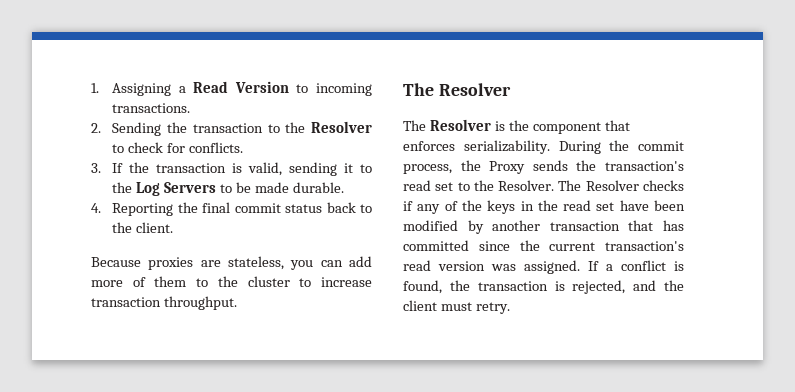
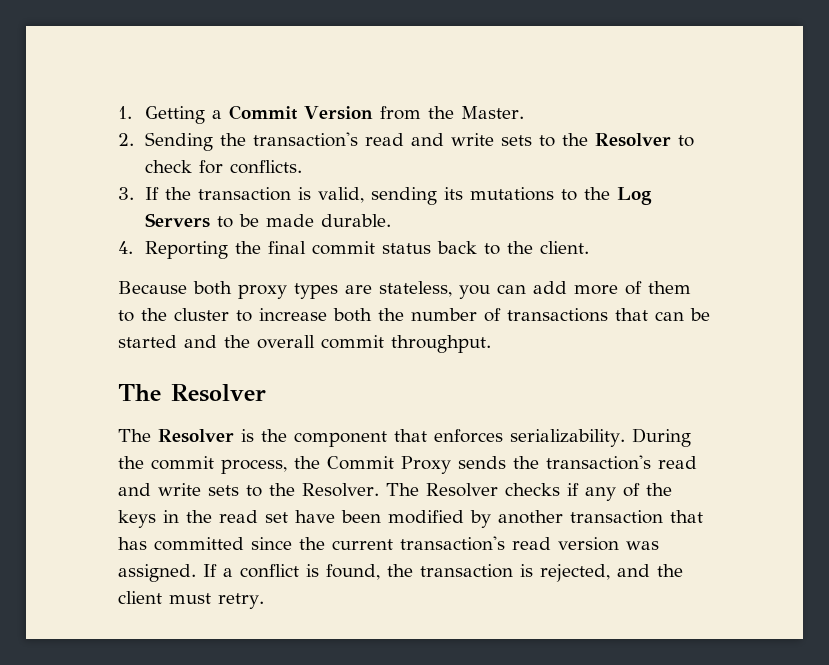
[112,81,372,96] [112,103,191,113] [91,122,263,136] Assigning a Read Version to incoming transactions. // 2. Sending the transaction -> [145,105,525,124] [118,132,533,151] Getting a Commit Version from the Master. // 2. Sending the transaction's read and write sets
[344,163,354,173] it -> [444,187,555,201] its mutations
[148,257,194,270] proxies -> [193,281,338,299] both proxy types
[91,297,161,307] transaction -> [333,308,710,322] [118,335,384,349] both the number of transactions that can be started and the overall commit
(481, 165) none -> [327,456,394,470] Commit
[435,182,454,191] set -> [118,483,239,496] and write sets

